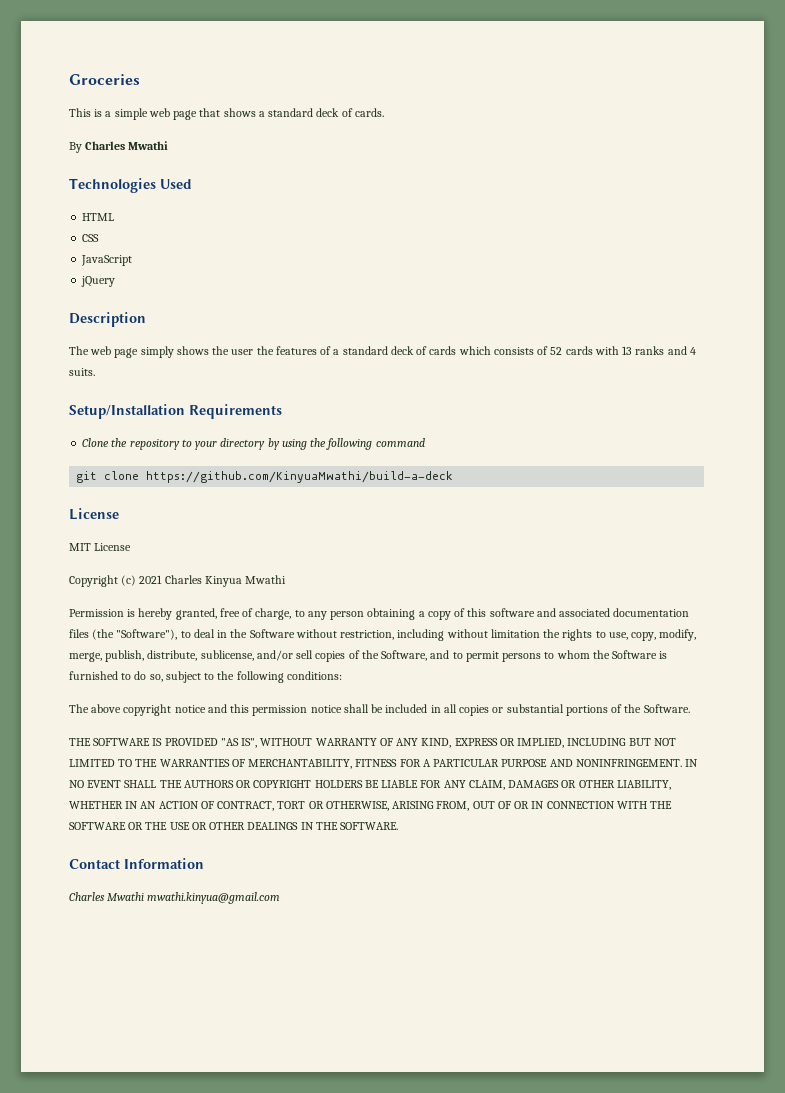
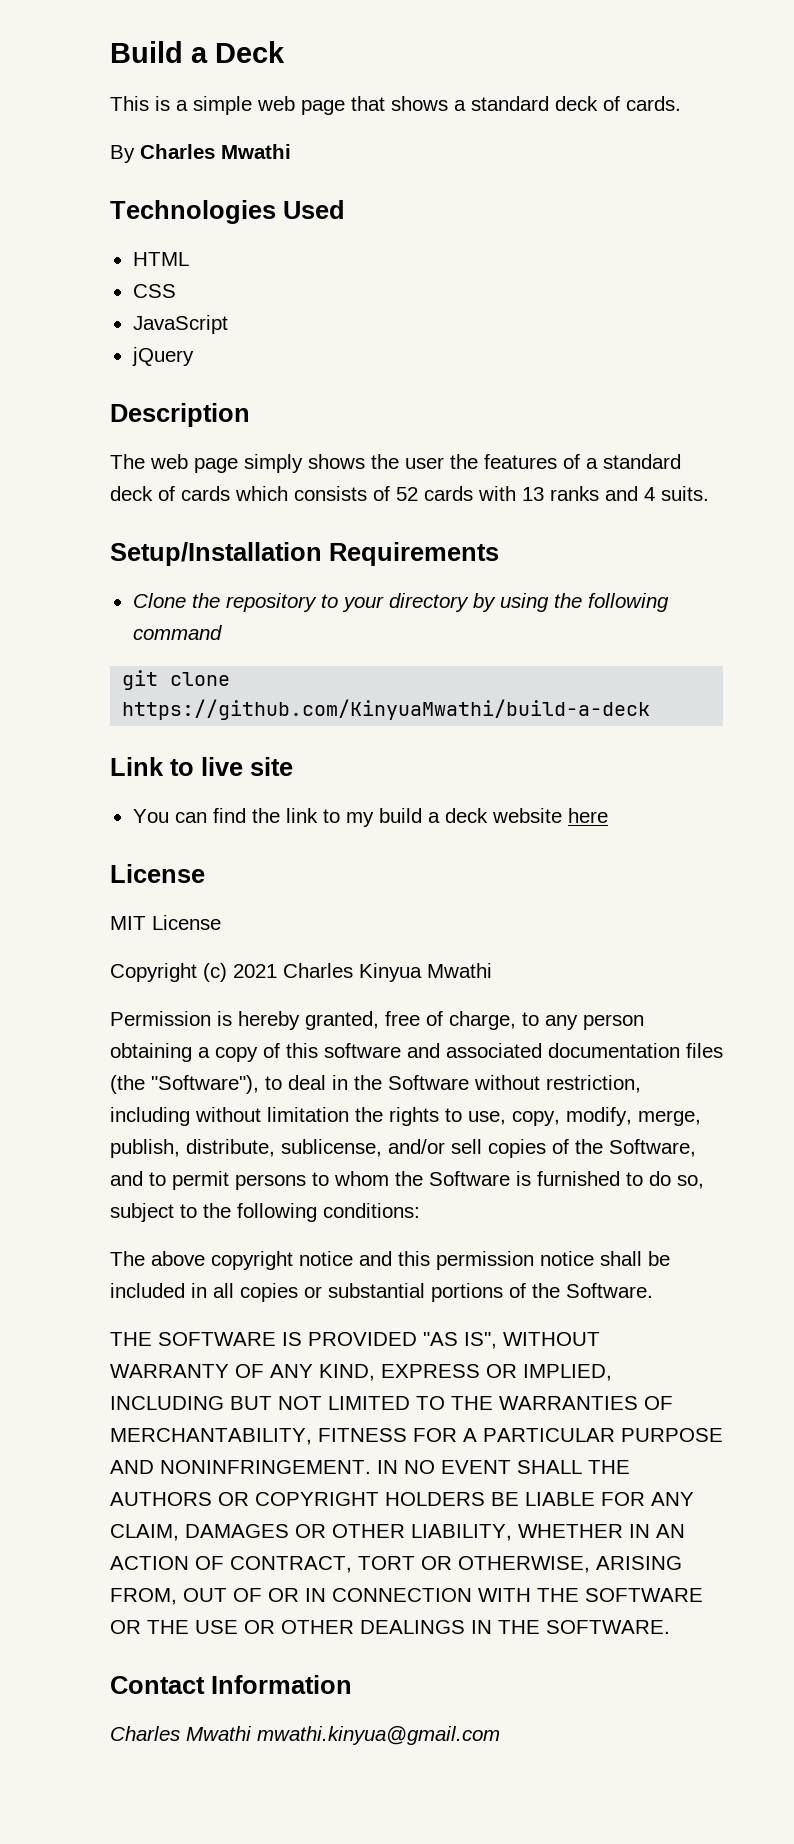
[69,74,140,85] Groceries -> [110,41,285,63] Build a Deck
(454, 477) none -> [110,757,293,776] [132,808,608,827] // Link to live site // You can find the link to my build a deck website here

